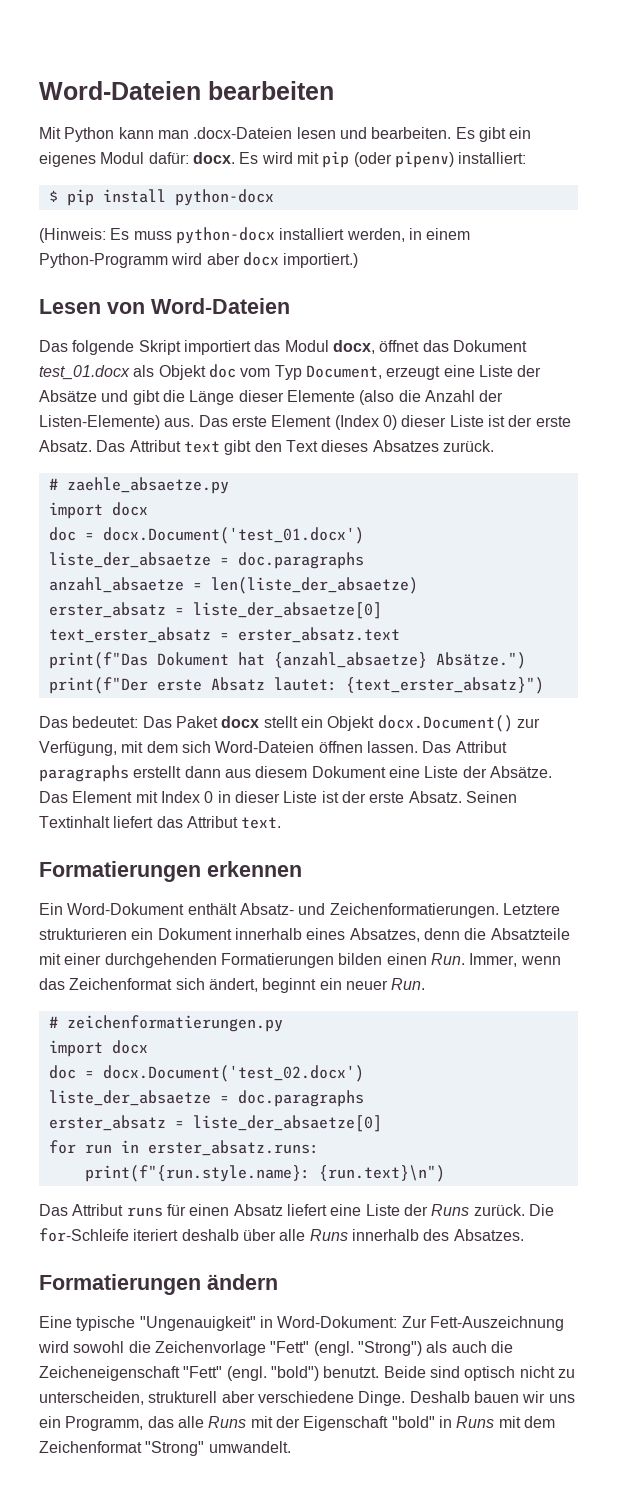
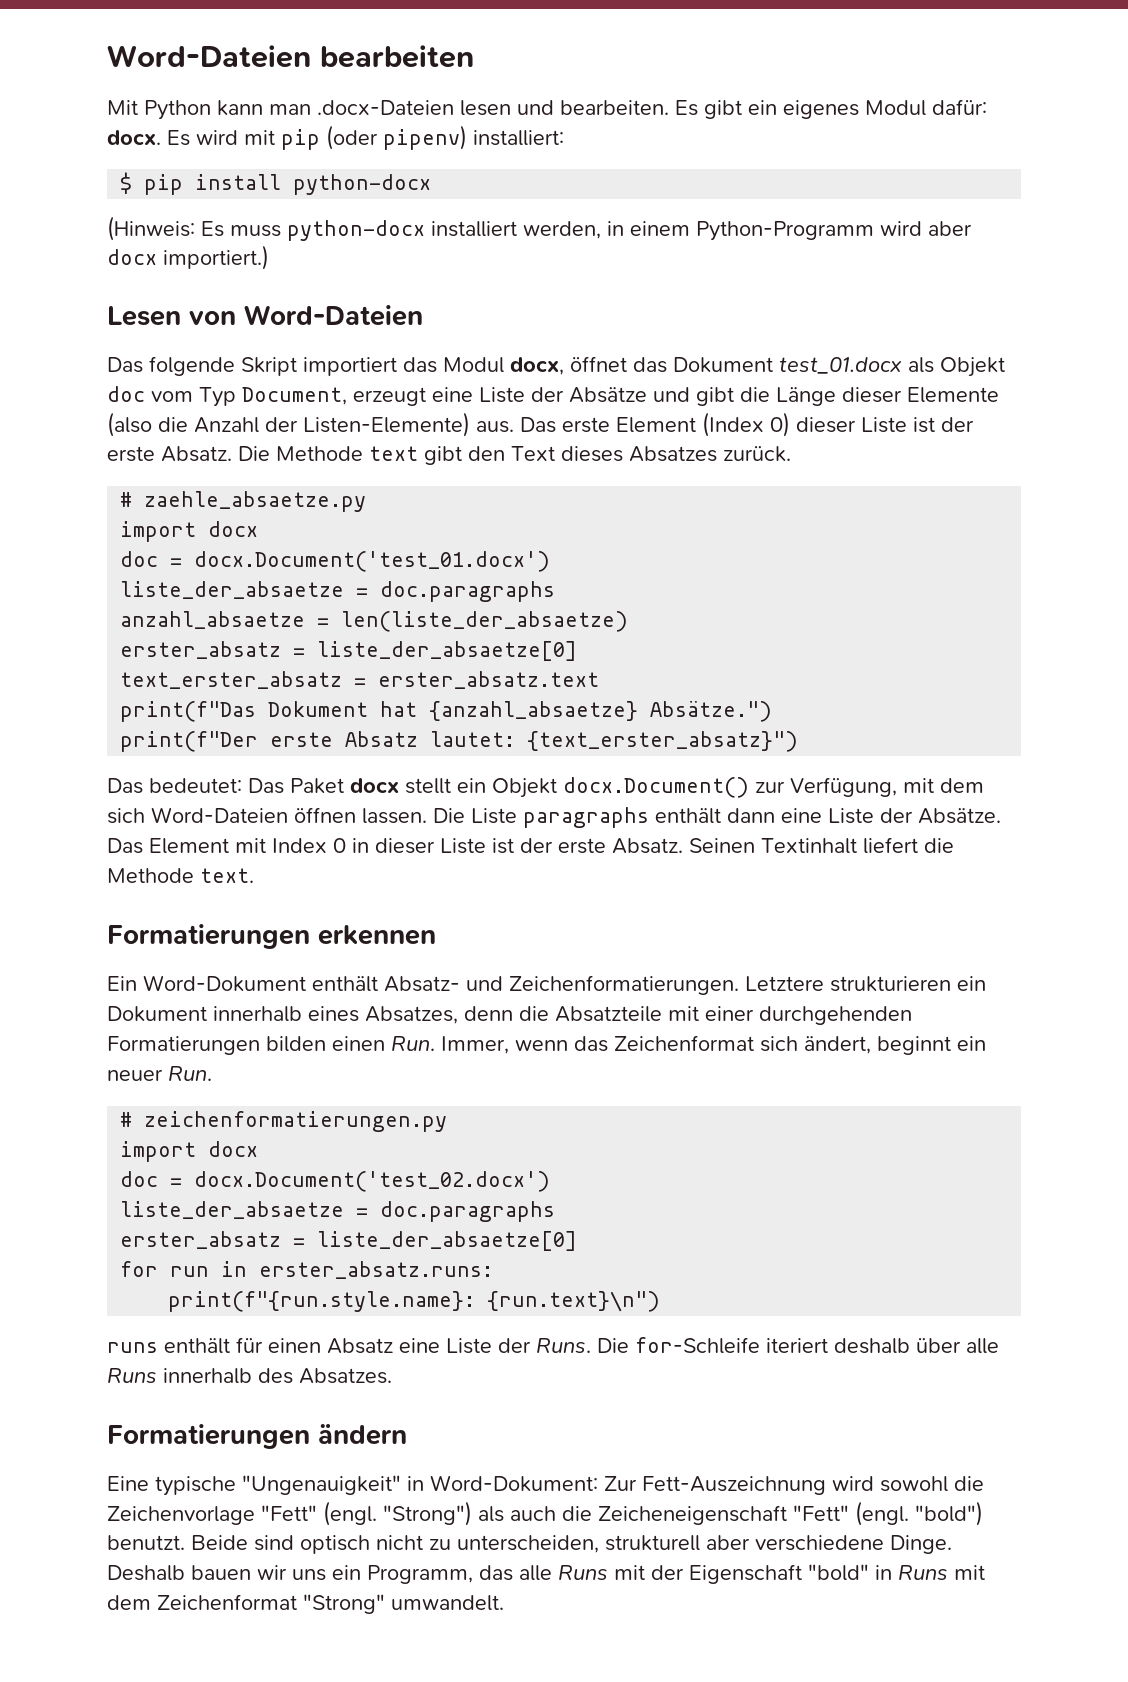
[96,440,181,452] Das Attribut -> [238,446,363,461] Die Methode
[422,741,507,753] [39,765,386,782] Das Attribut paragraphs erstellt dann aus diesem Dokument -> [433,807,775,828] Die Liste paragraphs enthält dann
[156,816,238,828] das Attribut -> [924,838,954,853] [107,868,194,883] die Methode
[39,1204,163,1217] Das Attribut runs -> [107,1338,230,1354] runs enthält
[286,1204,525,1216] liefert eine Liste der Runs zurück. -> [399,1338,591,1354] eine Liste der Runs.

